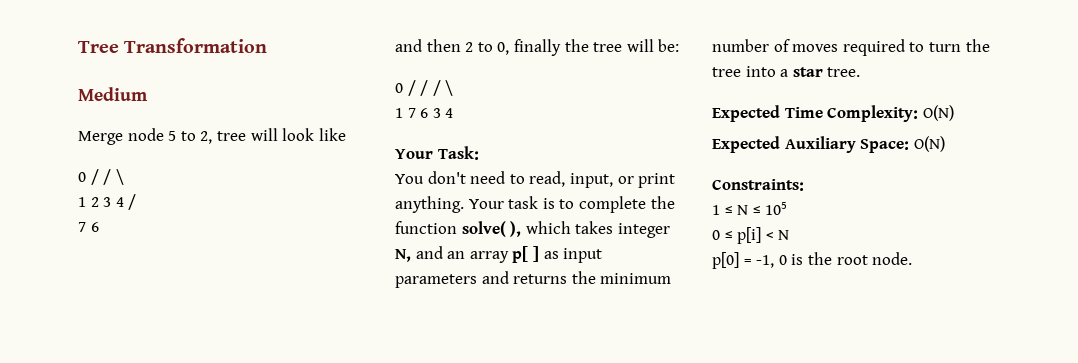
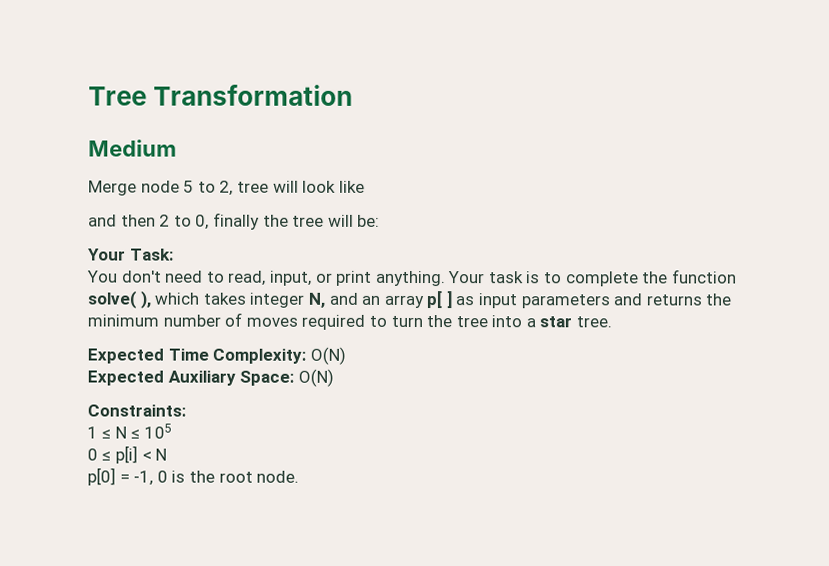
[78,169,124,185] [78,194,137,210] [78,222,99,232] // 0 / / \ // 1 2 3 4 / // 7 6 -> (365, 186) none
[395,80,454,96] [395,108,454,118] // 0 / / / \ // 1 7 6 3 4 -> (381, 220) none

